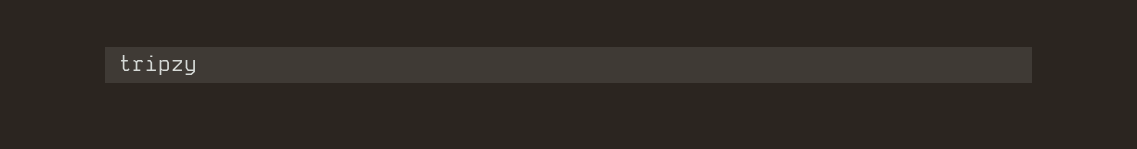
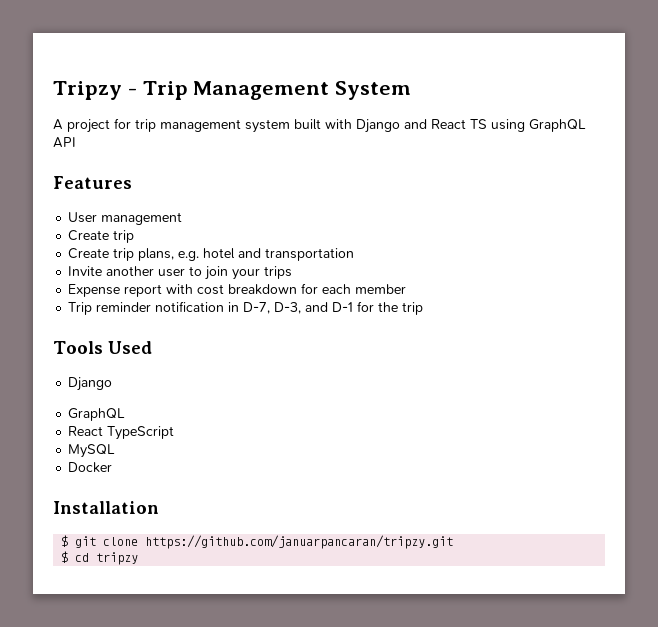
(118, 65) none -> [53,81,412,100] [53,118,586,133] [53,137,76,148] [53,176,132,189] [68,212,183,225] [68,230,135,243] [68,248,355,261] [68,266,293,280] [68,283,407,297] [68,301,424,315] [53,341,152,354] [68,377,113,391] [68,408,126,421] [68,426,175,440] [68,444,116,458] [68,462,113,473] [53,501,159,514] [61,535,454,549] [61,551,90,563] Tripzy - Trip Management System // A project for trip management system built with Django and React TS using GraphQL API // Features // User management // Create trip // Create trip plans, e.g. hotel and transportation // Invite another user to join your trips // Expense report with cost breakdown for each member // Trip reminder notification in D-7, D-3, and D-1 for the trip // Tools Used // Django // GraphQL // React TypeScript // MySQL // Docker // Installation // $ git clone https://github.com/januarpancaran/tripzy.git // $ cd

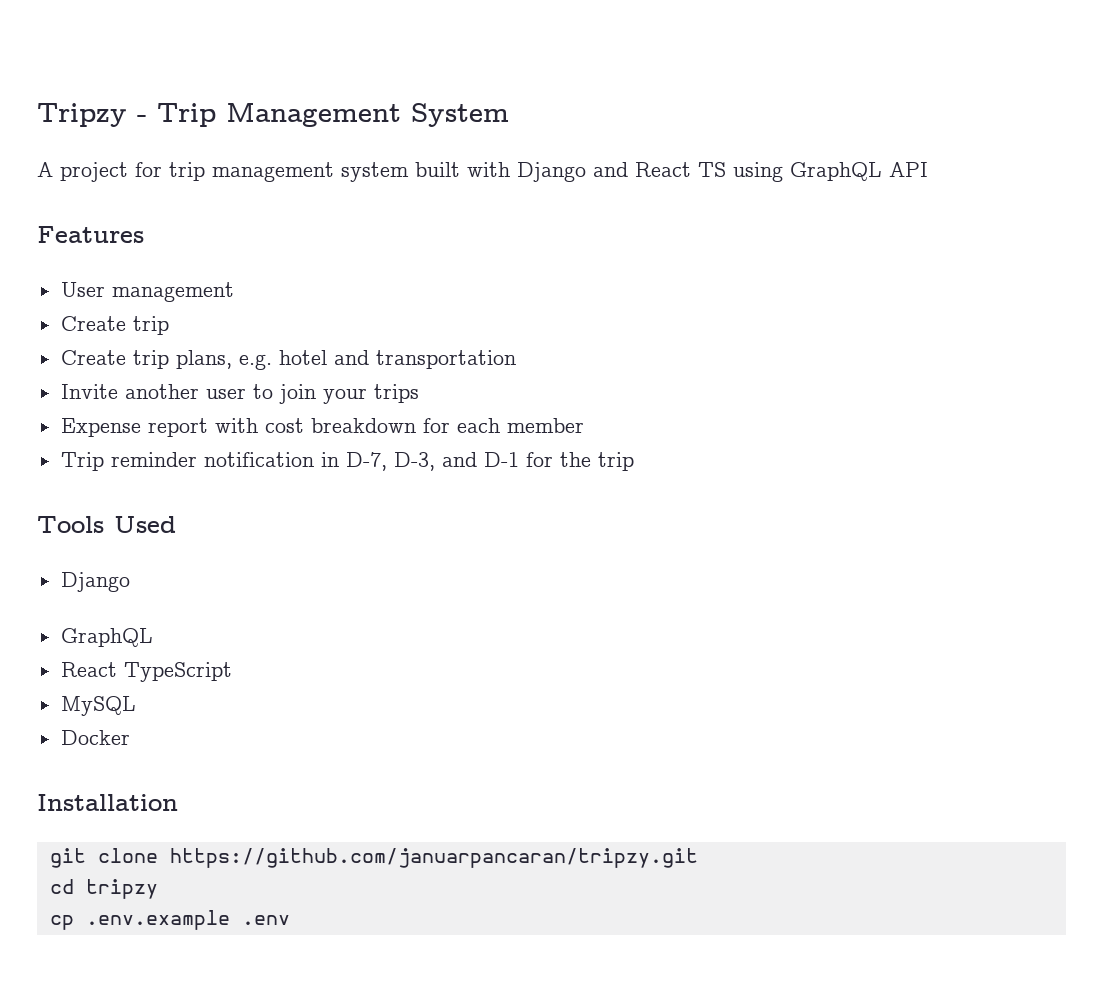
[61,535,69,547] $ -> (178, 802) none
[61,551,69,563] $ -> (698, 858) none
(139, 558) none -> [49,910,290,930] // cp .env.example .env

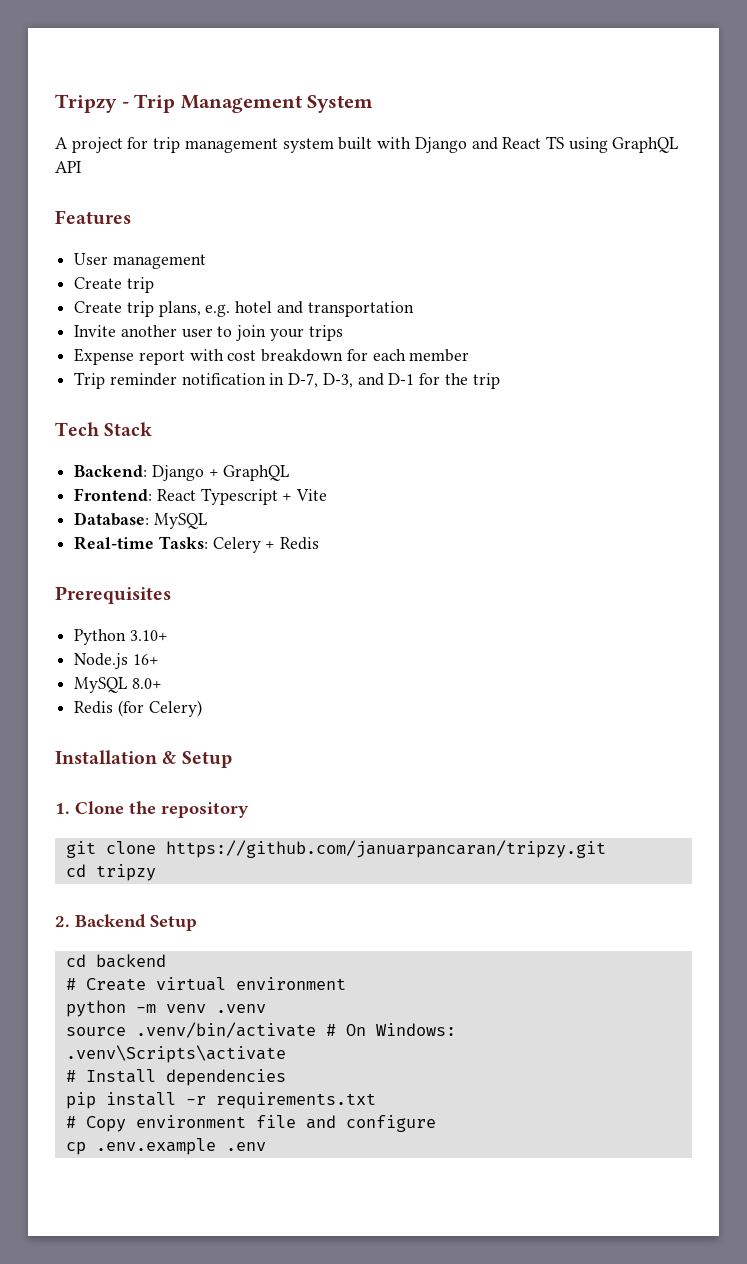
[37,516,176,533] [60,572,130,592] Tools Used // Django // -> [55,422,153,436] [74,465,219,481] Tech Stack // Backend: Django +
[60,662,232,682] [60,696,136,716] [60,730,130,745] [37,794,178,811] React TypeScript // MySQL // Docker // Installation -> [74,488,328,505] [74,512,207,529] [74,536,320,553] [55,586,171,604] [74,629,168,645] [74,653,159,669] [74,677,162,693] [74,700,202,717] [55,750,232,768] [55,801,249,818] Frontend: React Typescript + Vite // Database: MySQL // Real-time Tasks: Celery + Redis // Prerequisites // Python 3.10+ // Node.js 16+ // MySQL 8.0+ // Redis (for Celery) // Installation & Setup // 1. Clone the repository
(158, 889) none -> [55,914,197,931] [65,954,166,968] [65,977,346,991] [65,1000,266,1017] [65,1022,456,1038] [65,1045,286,1063] [65,1069,286,1086] [65,1092,376,1109] [65,1115,436,1132] // 2. Backend Setup // cd backend // # Create virtual environment // python -m venv .venv // source .venv/bin/activate # On Windows: .venv\Scripts\activate // # Install dependencies // pip install -r requirements.txt // # Copy environment file and configure

